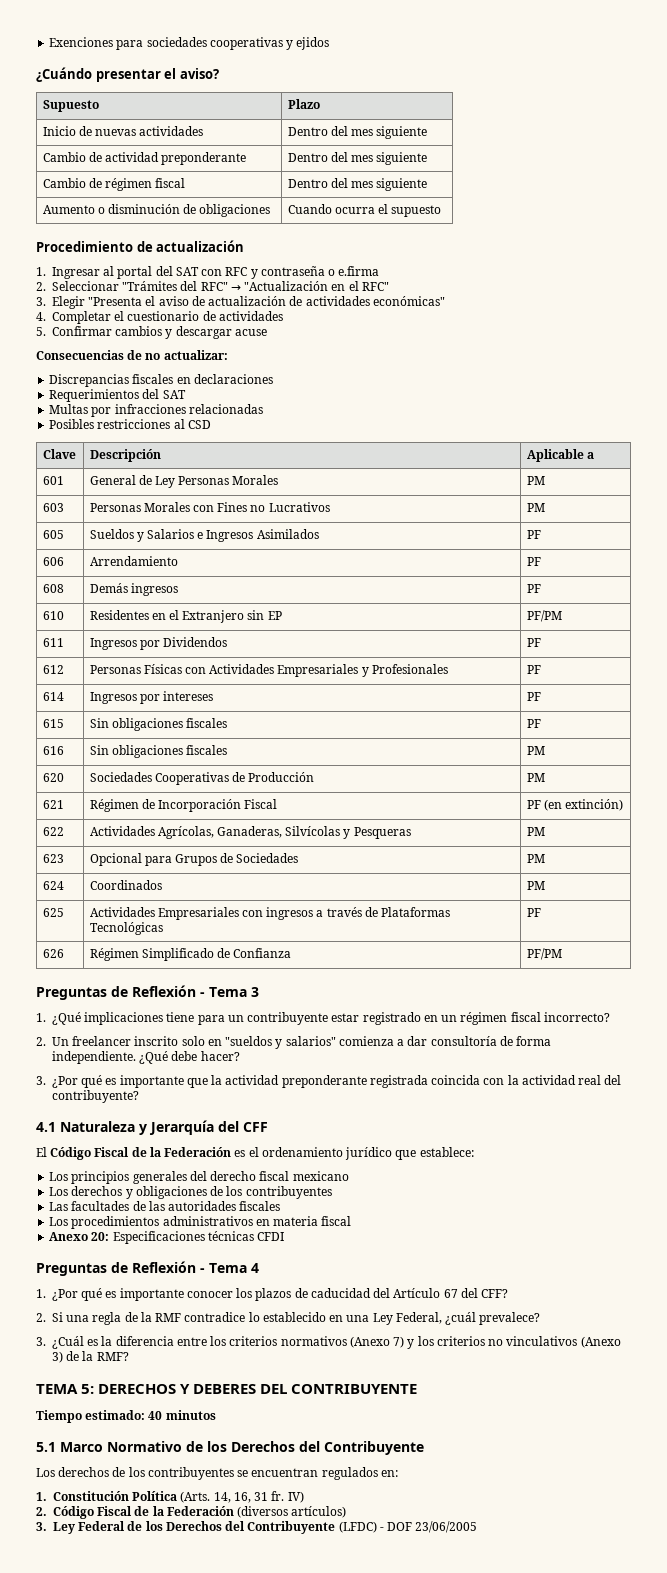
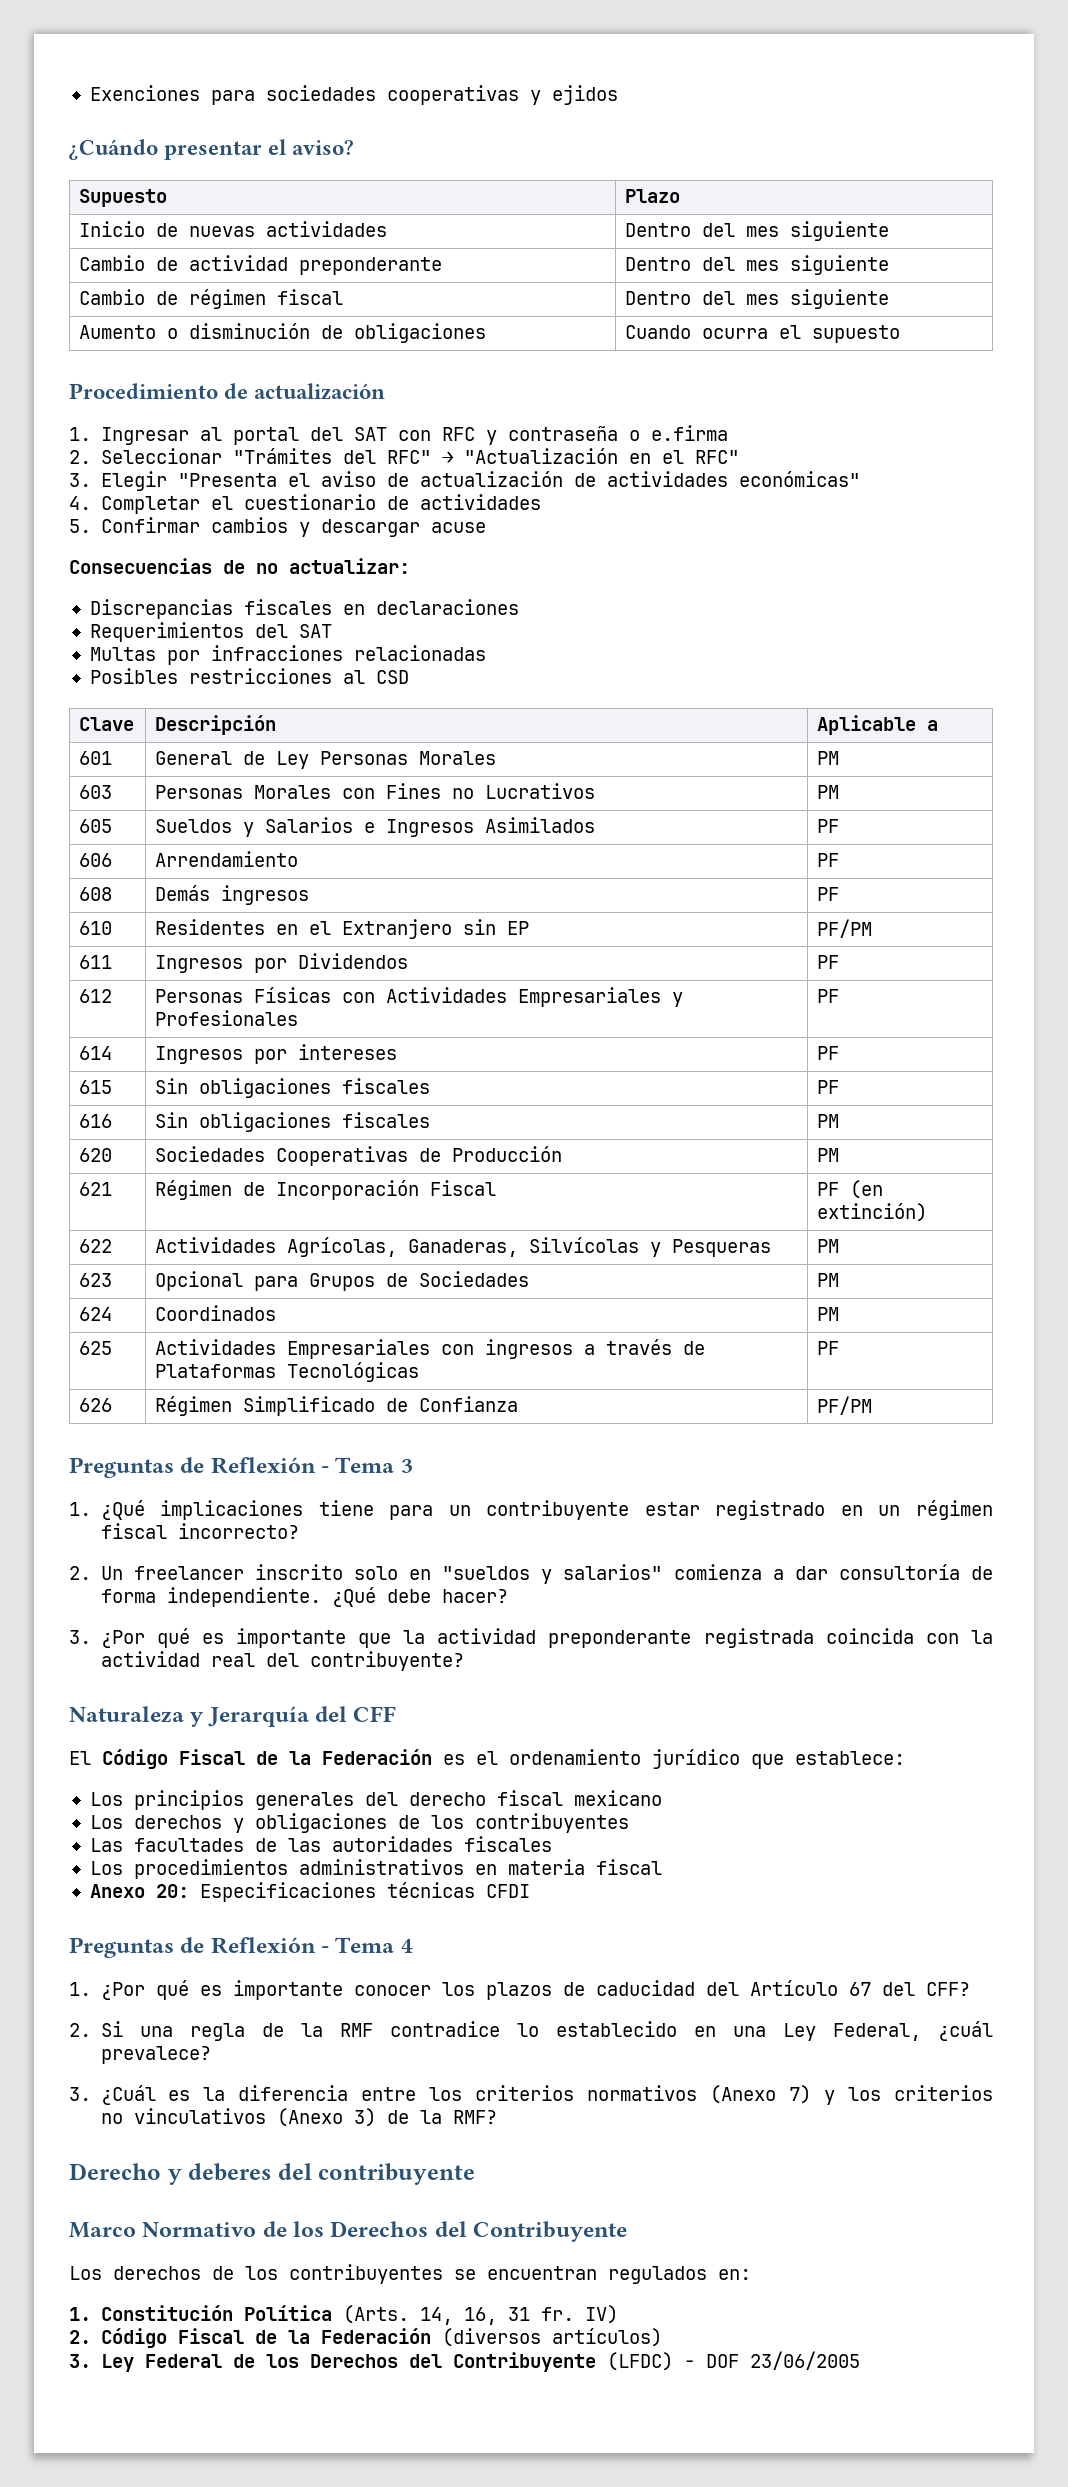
[36,1122,56,1132] 4.1 -> (464, 1661) none
[36,1384,418,1394] [36,1410,216,1423] [36,1442,56,1452] TEMA 5: DERECHOS Y DEBERES DEL CONTRIBUYENTE // Tiempo estimado: 40 minutos // 5.1 -> [69,2163,476,2185] Derecho y deberes del contribuyente //

